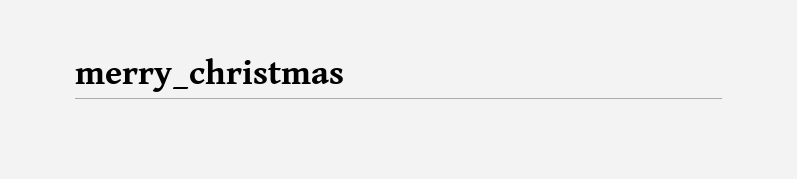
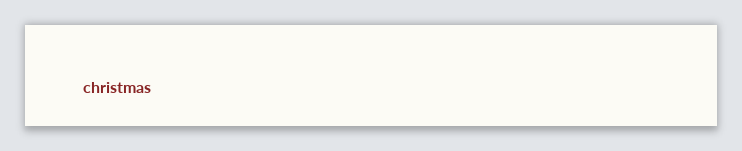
[75,58,344,92] merry_christmas -> [83,82,151,93] christmas

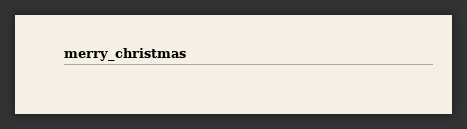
[83,82,151,93] christmas -> [64,48,186,61] merry_christmas

